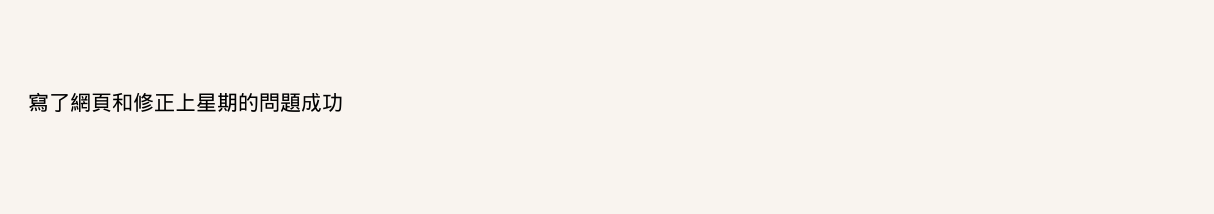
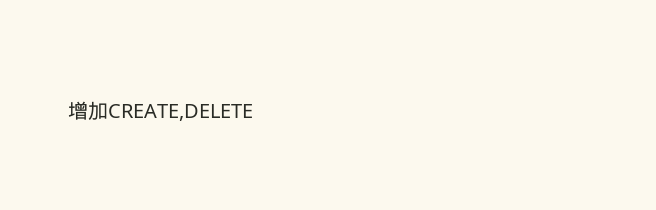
[28,92,343,113] 寫了網頁和修正上星期的問題成功 -> [68,101,253,121] 增加CREATE,DELETE

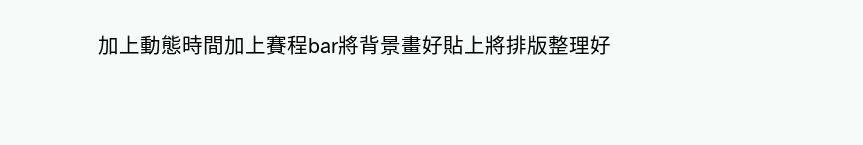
[68,101,253,121] 增加CREATE,DELETE -> [98,35,612,55] 加上動態時間加上賽程bar將背景畫好貼上將排版整理好

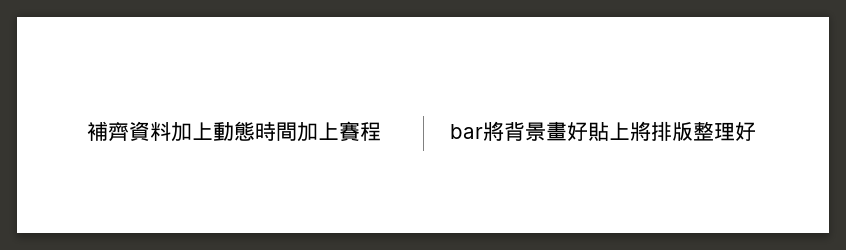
(98, 45) none -> [87,121,171,142] 補齊資料

